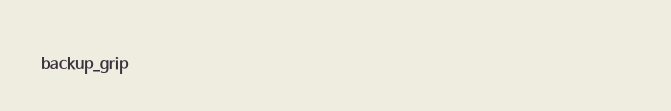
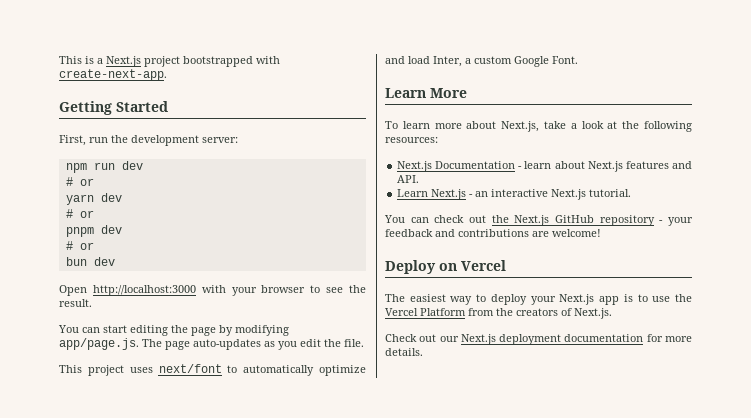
[41,57,129,74] backup_grip -> [59,56,280,67] [59,69,167,81] [59,101,168,115] [59,135,238,146] [65,161,143,173] [65,177,94,186] [65,193,122,205] [65,209,94,218] [65,225,122,237] [65,241,94,250] [65,257,115,266] [59,285,366,296] [59,299,92,307] [58,325,289,336] [59,338,364,350] [59,364,366,376] [385,56,578,67] [385,88,467,98] [385,121,692,132] [385,137,438,143] [397,161,692,172] [397,175,420,183] [397,189,632,200] [384,215,693,226] [385,229,601,237] [385,260,506,274] [385,294,692,305] [385,308,612,319] [385,334,692,345] [385,348,423,356] This is a Next.js project bootstrapped with create-next-app. // Getting Started // First, run the development server: // npm run dev // # or // yarn dev // # or // pnpm dev // # or // bun dev // Open http://localhost:3000 with your browser to see the result. // You can start editing the page by modifying app/page.js. The page auto-updates as you edit the file. // This project uses next/font to automatically optimize and load Inter, a custom Google Font. // Learn More // To learn more about Next.js, take a look at the following resources: // Next.js Documentation - learn about Next.js features and API. // Learn Next.js - an interactive Next.js tutorial. // You can check out the Next.js GitHub repository - your feedback and contributions are welcome! // Deploy on Vercel // The easiest way to deploy your Next.js app is to use the Vercel Platform from the creators of Next.js. // Check out our Next.js deployment documentation for more details.

